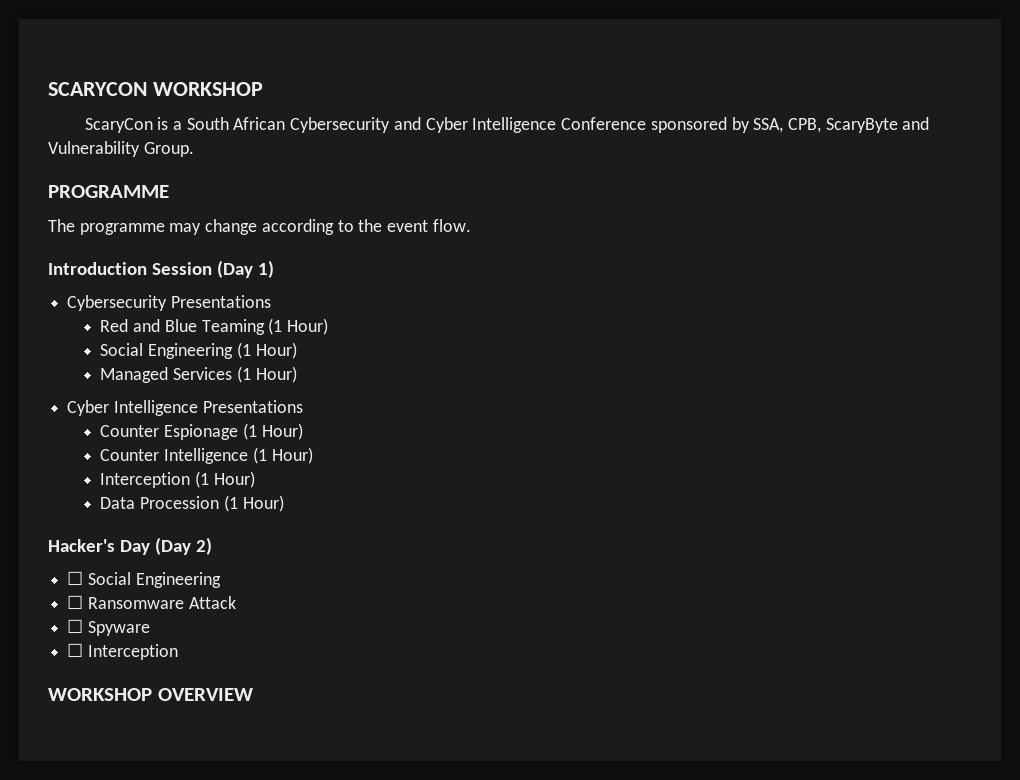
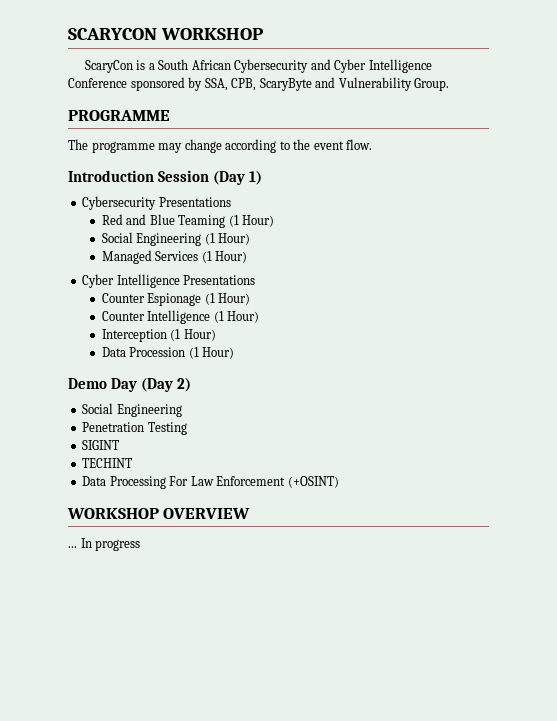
[48,539,115,552] Hacker's -> [68,378,107,389] Demo
[67,571,84,585] ☐ -> (191, 385) none
[67,595,236,609] [67,619,150,636] [67,643,178,660] ☐ Ransomware Attack // ☐ Spyware // ☐ Interception -> [82,422,187,435] [82,440,120,450] [82,458,133,468] [82,476,339,489] Penetration Testing // SIGINT // TECHINT // Data Processing For Law Enforcement (+OSINT)
(253, 694) none -> [68,538,141,551] // ... In progress

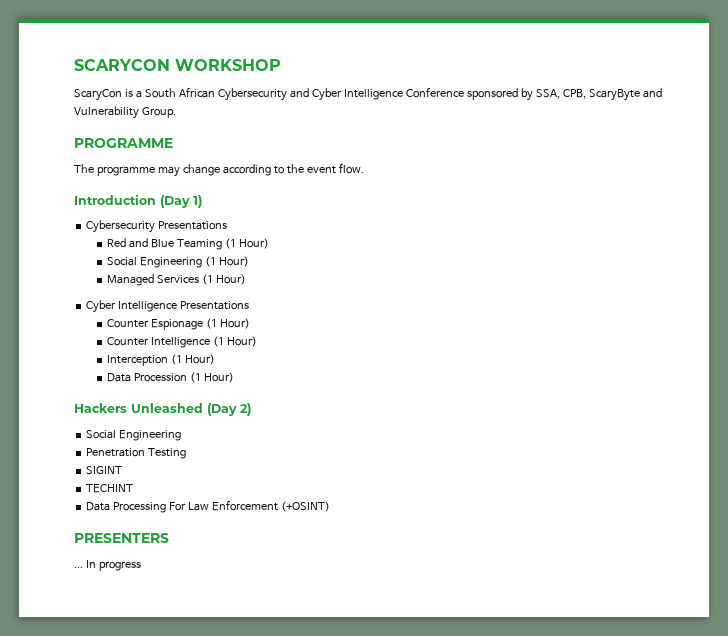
[157,170,209,182] Session -> (156, 199) none
[68,378,137,392] Demo Day -> [74,403,203,413] Hackers Unleashed
[67,508,251,519] WORKSHOP OVERVIEW -> [74,533,169,543] PRESENTERS

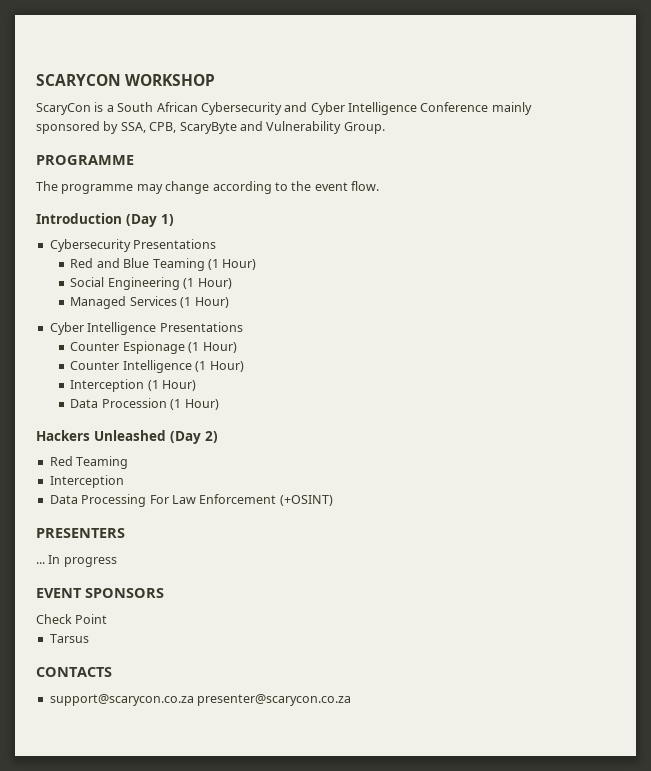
(464, 92) none -> [491,102,532,115] mainly
[86,430,182,441] [86,448,187,459] [86,466,123,475] [86,484,134,493] Social Engineering // Penetration Testing // SIGINT // TECHINT -> [49,456,129,469] [49,475,124,488] Red Teaming // Interception
(141, 566) none -> [36,588,164,598] [36,614,108,624] [49,634,89,643] [36,667,112,677] [49,694,352,706] // EVENT SPONSORS // Check Point // Tarsus // CONTACTS // support@scarycon.co.za presenter@scarycon.co.za

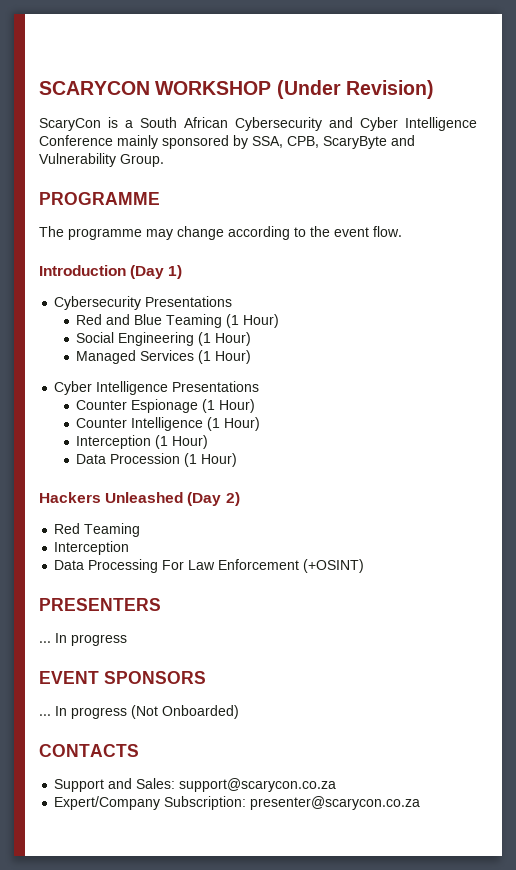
(216, 80) none -> [276,80,434,99] (Under Revision)
[36,614,108,624] [49,634,89,643] [36,667,112,677] Check Point // Tarsus // CONTACTS // -> [39,705,239,719] [39,744,139,757] [54,778,176,792] ... In progress (Not Onboarded) // CONTACTS // Support and Sales:
(194, 700) none -> [54,796,247,810] // Expert/Company Subscription:

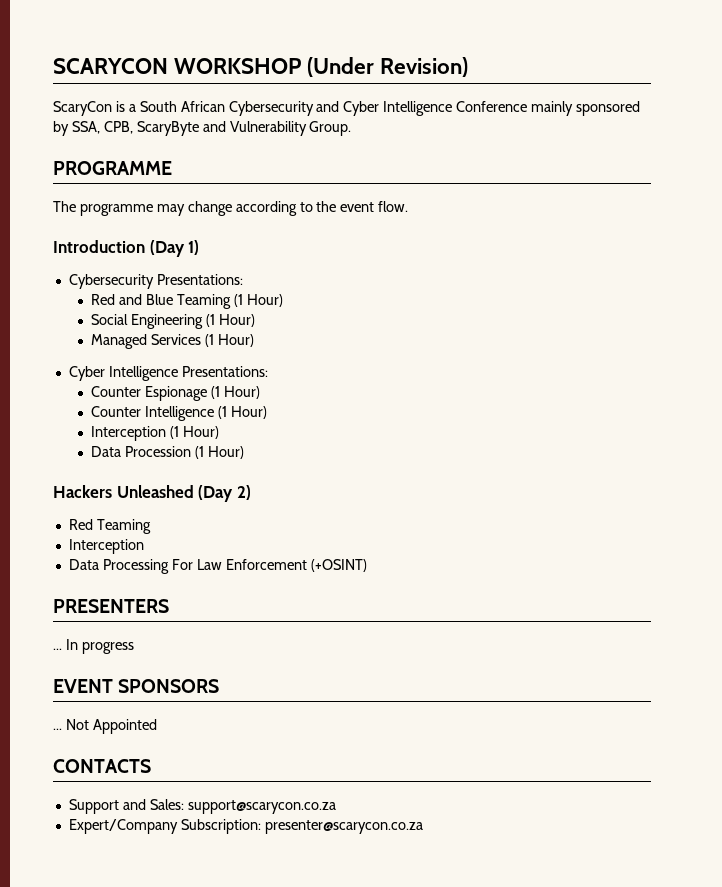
[145,296,233,307] Presentations -> [156,274,243,285] Presentations:
[172,381,260,392] Presentations -> [181,366,268,377] Presentations:
[55,705,239,719] In progress (Not Onboarded) -> [65,719,157,734] Not Appointed

